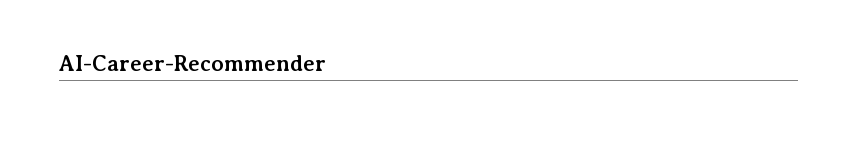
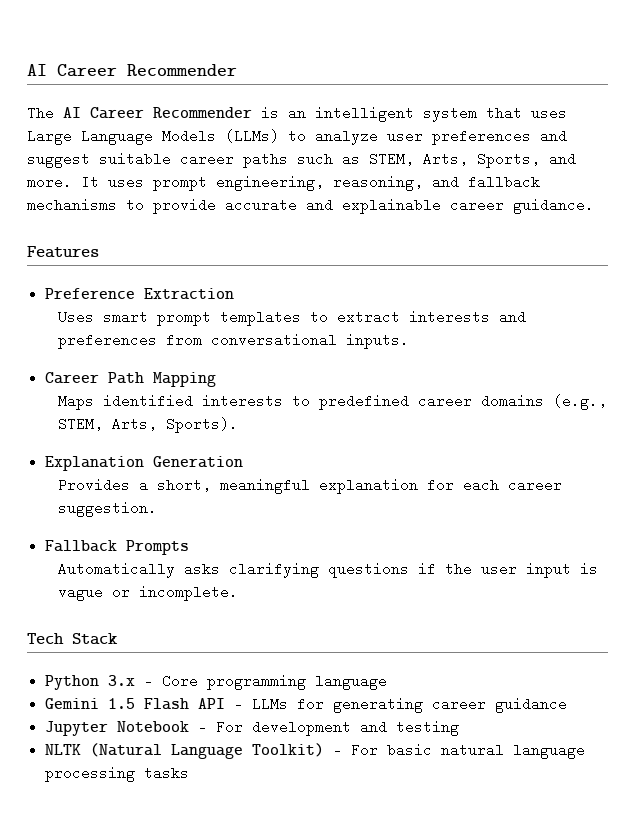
[59,55,326,71] AI-Career-Recommender -> [27,64,237,77] [27,106,567,122] [27,129,567,145] [27,152,576,168] [27,175,540,191] [27,198,594,214] [27,246,99,258] [45,288,235,300] [58,310,527,326] [58,333,410,349] [45,372,217,387] [58,394,608,410] [58,417,239,433] [45,456,244,471] [58,478,563,494] [58,501,158,517] [45,540,190,555] [58,562,599,578] [58,585,239,601] [27,633,118,645] [45,674,388,690] [45,697,568,713] [45,720,460,736] [45,743,586,759] [45,766,190,782] AI Career Recommender // The AI Career Recommender is an intelligent system that uses Large Language Models (LLMs) to analyze user preferences and suggest suitable career paths such as STEM, Arts, Sports, and more. It uses prompt engineering, reasoning, and fallback mechanisms to provide accurate and explainable career guidance. // Features // Preference Extraction // Uses smart prompt templates to extract interests and preferences from conversational inputs. // Career Path Mapping // Maps identified interests to predefined career domains (e.g., STEM, Arts, Sports). // Explanation Generation // Provides a short, meaningful explanation for each career suggestion. // Fallback Prompts // Automatically asks clarifying questions if the user input is vague or incomplete. // Tech Stack // Python 3.x – Core programming language // Gemini 1.5 Flash API – LLMs for generating career guidance // Jupyter Notebook – For development and testing // NLTK (Natural Language Toolkit) – For basic natural language processing tasks

